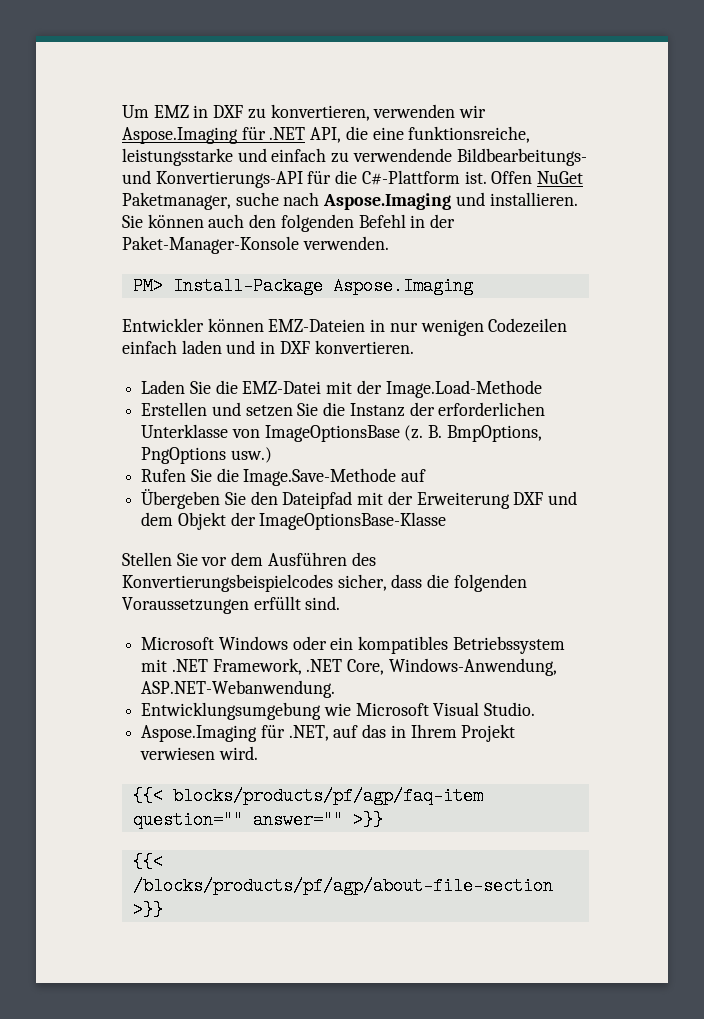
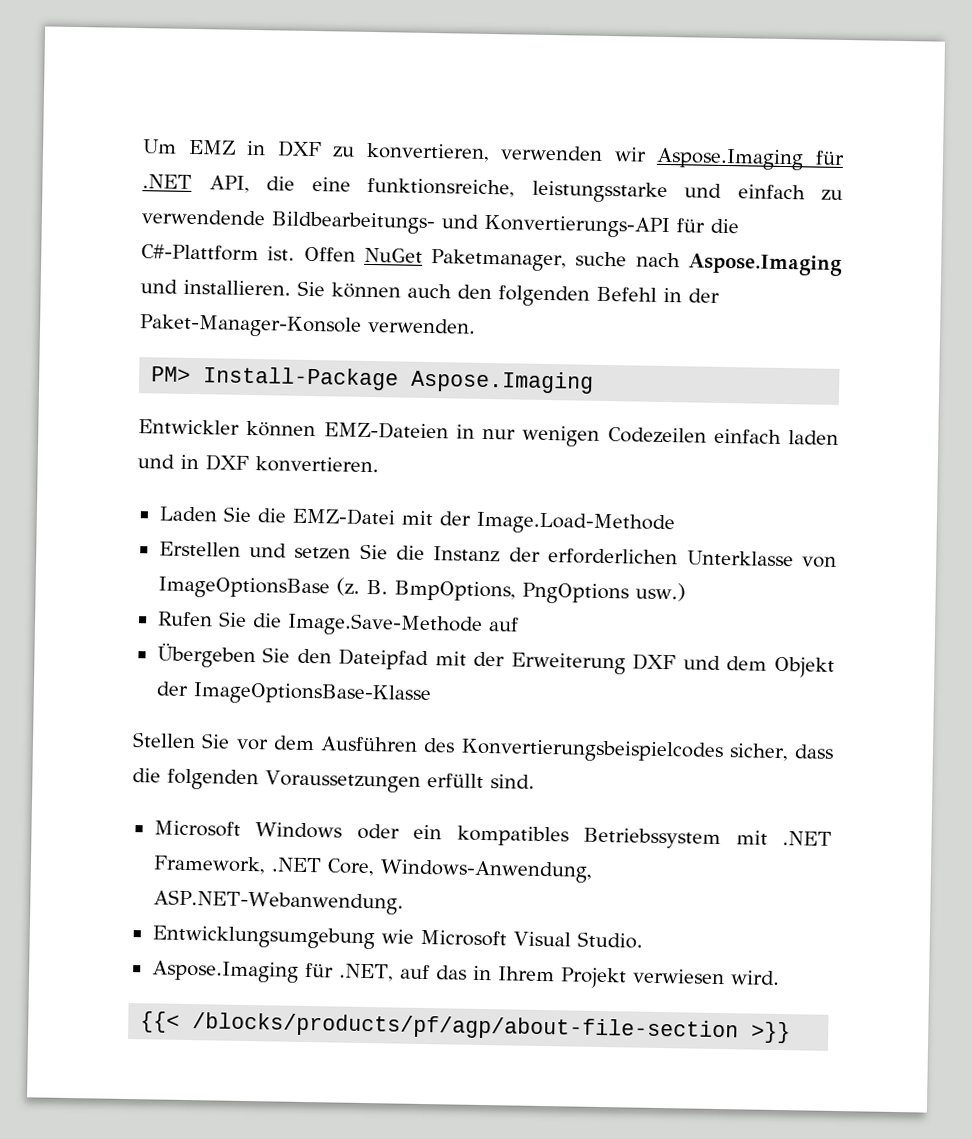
[132,787,483,805] [132,811,383,829] // {{< blocks/products/pf/agp/faq-item question="" answer="" >}} -> (780, 978) none

